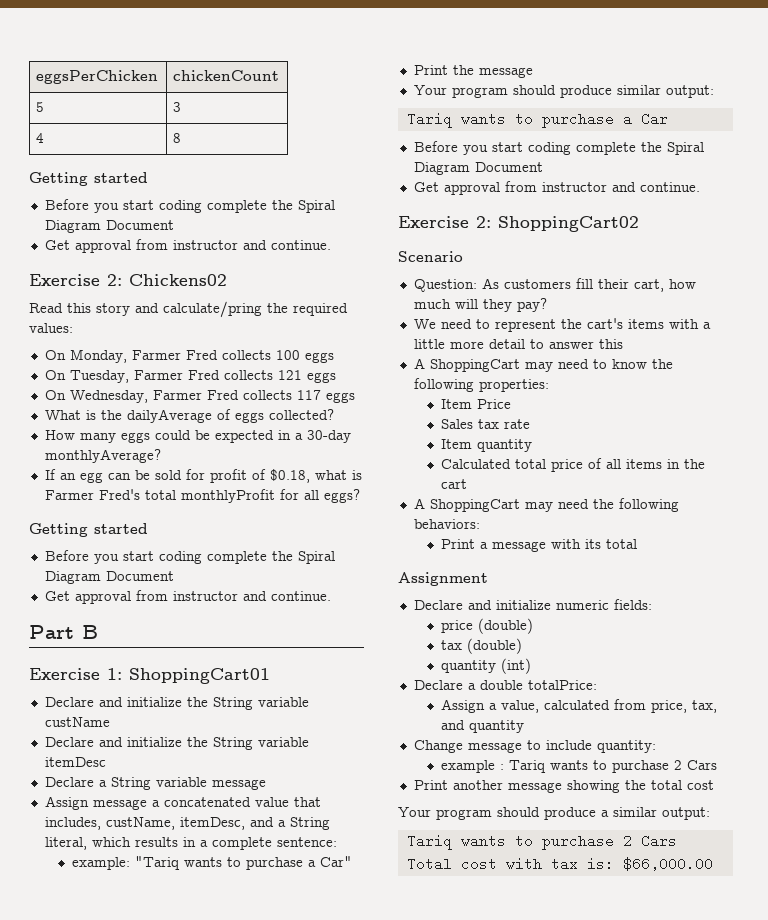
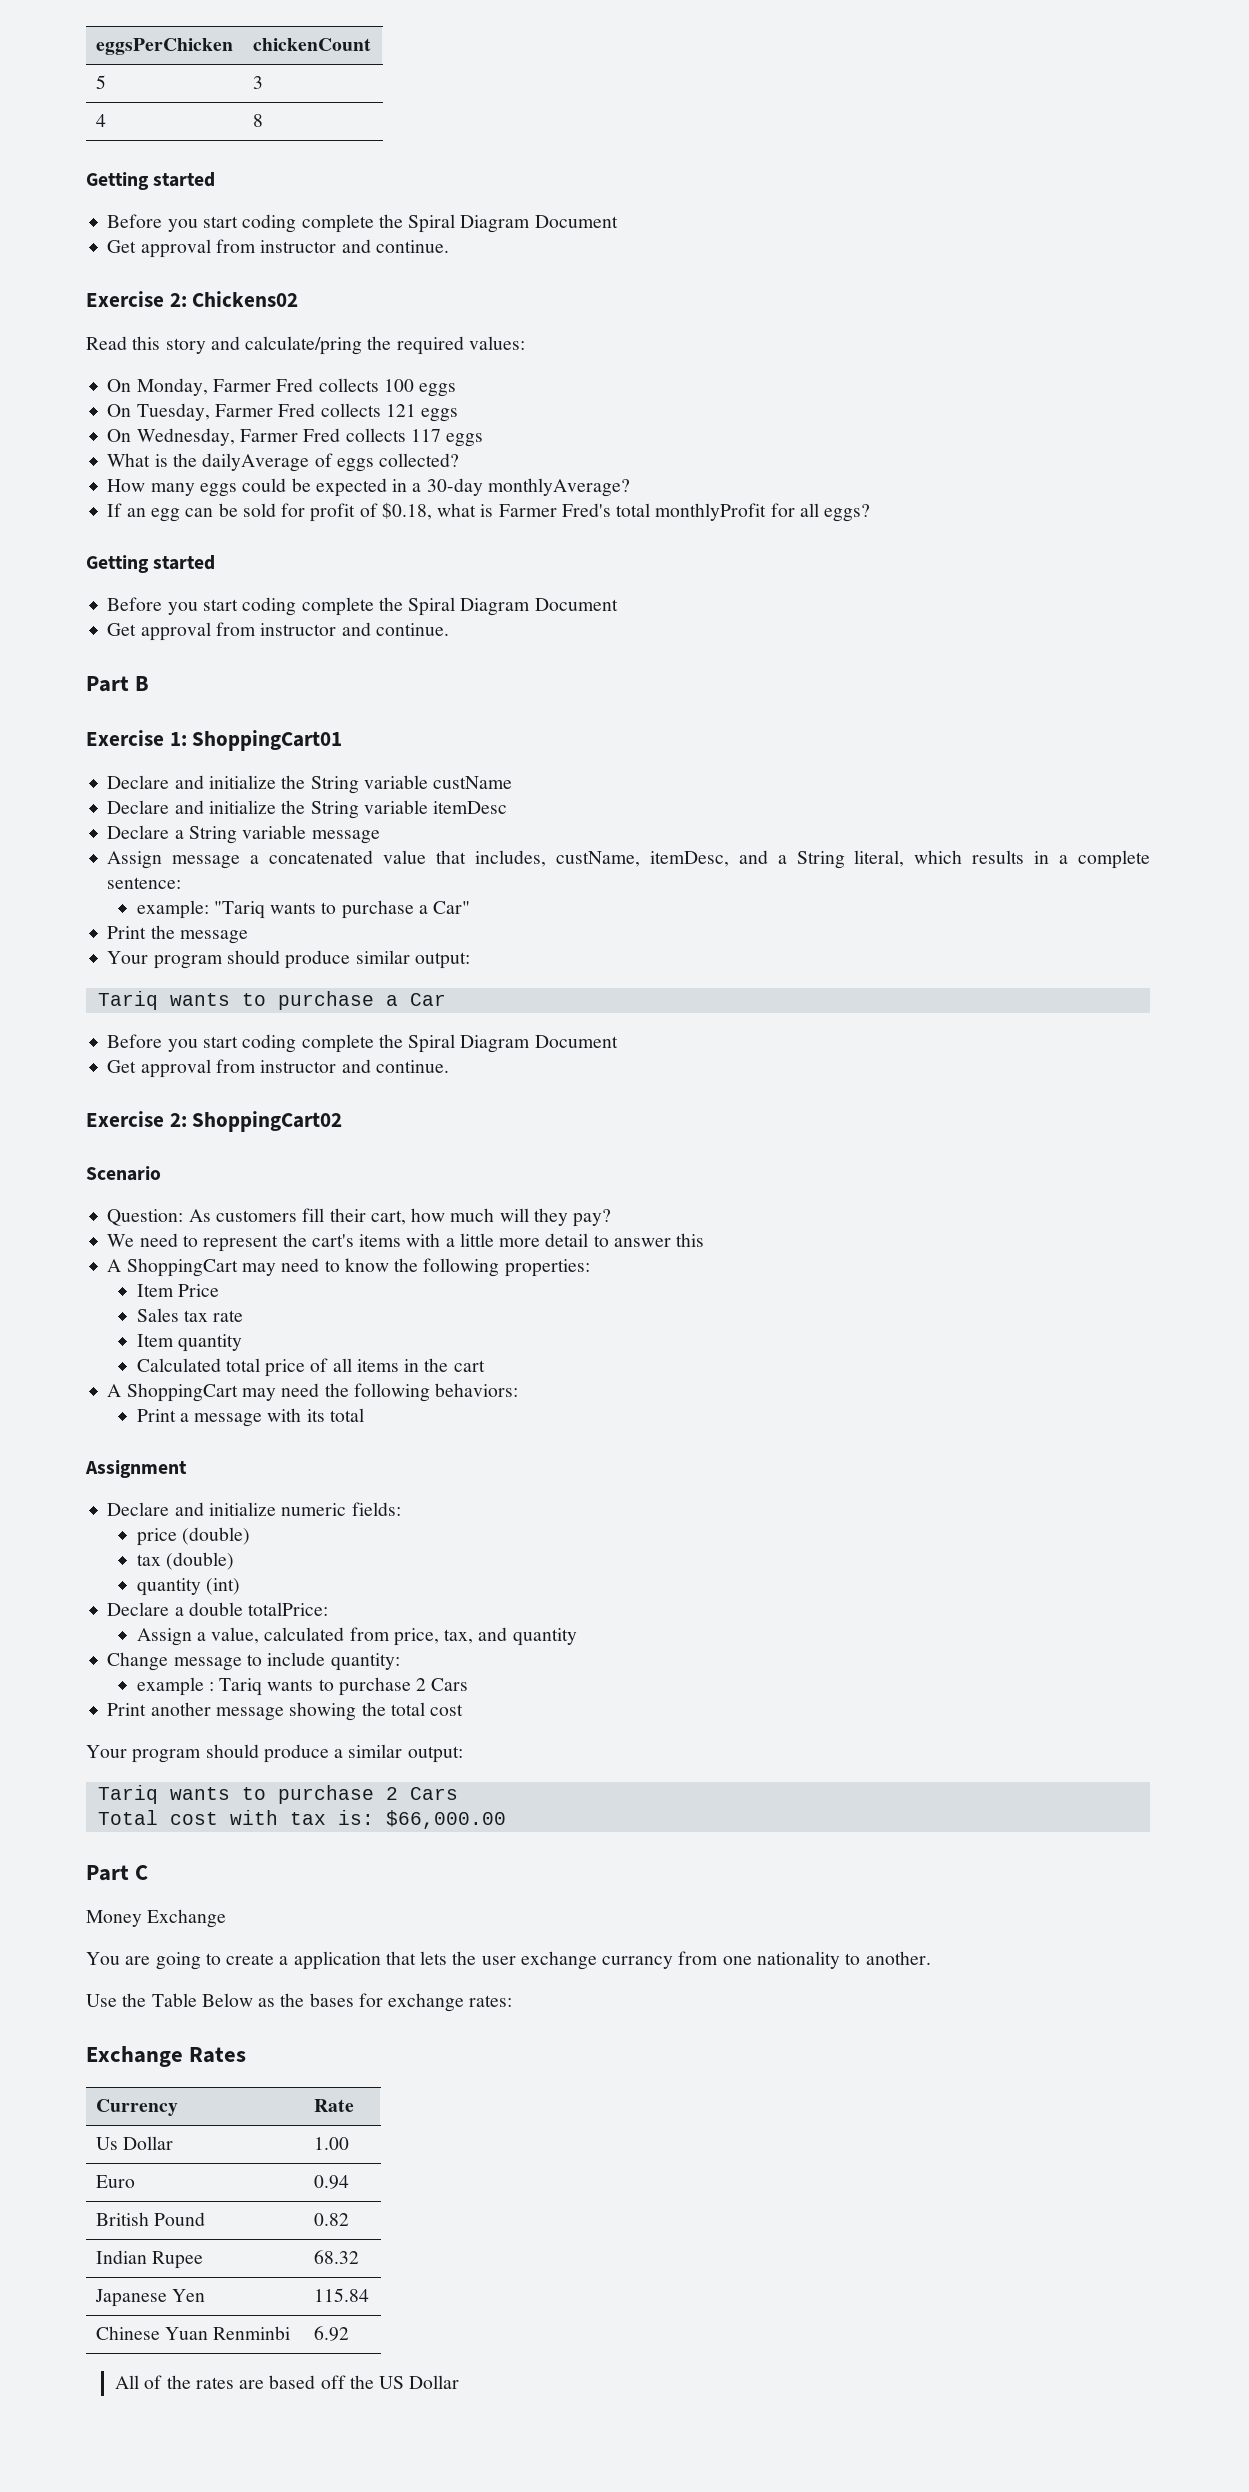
(713, 864) none -> [86,1865,149,1881] [86,1909,227,1928] [86,1951,931,1970] [86,1993,513,2012] [86,2046,247,2067] [95,2099,178,2116] [313,2099,354,2112] [95,2136,174,2150] [313,2137,349,2150] [95,2175,135,2188] [313,2175,349,2189] [95,2212,206,2226] [313,2213,349,2226] [95,2250,204,2269] [313,2250,359,2264] [94,2289,206,2307] [313,2288,369,2302] [95,2326,291,2340] [313,2326,349,2341] [115,2375,460,2389] // Part C // Money Exchange // You are going to create a application that lets the user exchange currancy from one nationality to another. // Use the Table Below as the bases for exchange rates: // Exchange Rates // Currency | Rate // Us Dollar | 1.00 // Euro | 0.94 // British Pound | 0.82 // Indian Rupee | 68.32 // Japanese Yen | 115.84 // Chinese Yuan Renminbi | 6.92 // All of the rates are based off the US Dollar

